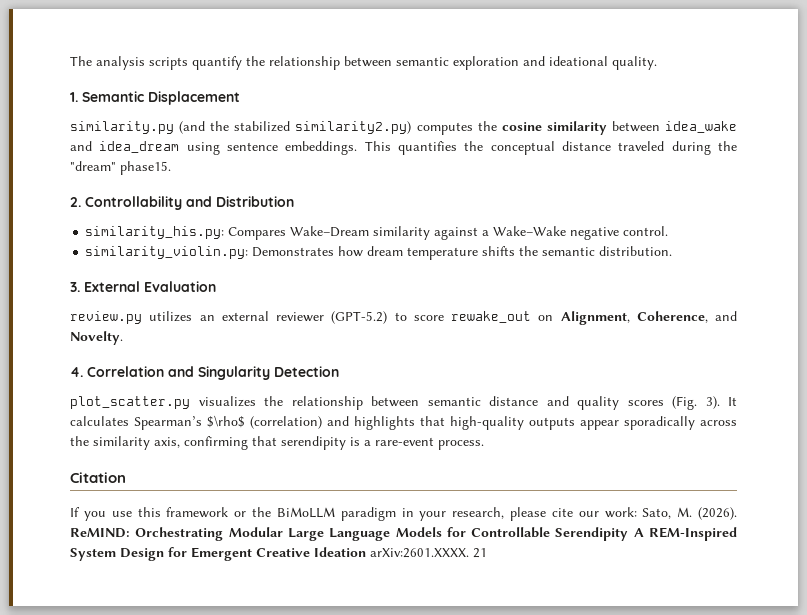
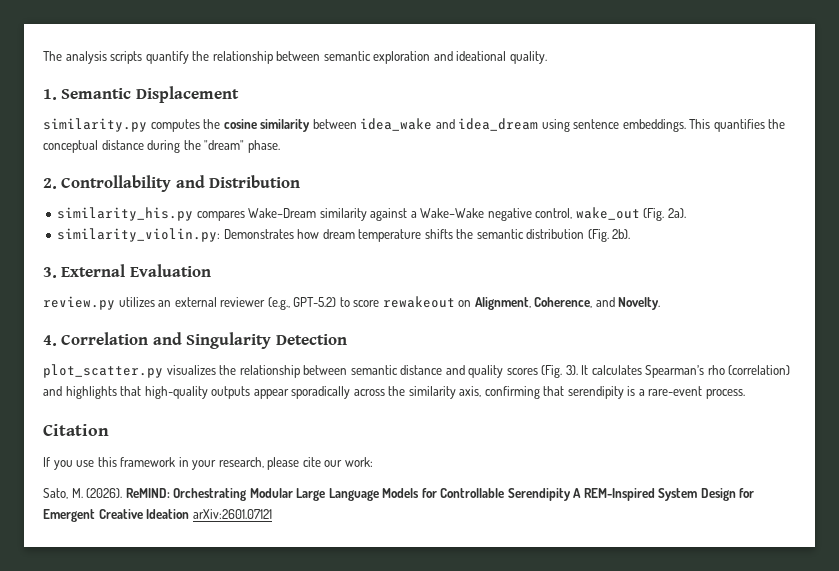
[179,121,412,134] (and the stabilized similarity2.py) -> (147, 125) none
[618,141,665,151] traveled -> (144, 145) none
[120,161,171,175] phase15. -> [247,140,280,153] phase.
[85,226,287,240] similarity_his.py: Compares -> [57,207,245,221] similarity_his.py compares
[623,226,669,236] control. -> [535,207,686,221] control, wake_out (Fig. 2a).
[599,246,673,256] distribution. -> [526,229,631,242] distribution (Fig. 2b).
[331,311,388,324] (GPT-5.2) -> [267,297,337,310] (e.g., GPT-5.2)
[451,311,531,323] rewake_out -> [382,296,455,308] rewakeout
[207,415,245,428] $\rho$ -> [707,365,725,375] rho
[234,507,396,521] or the BiMoLLM paradigm -> (176, 462) none
(637, 512) none -> (373, 462) //
[370,548,487,558] arXiv:2601.XXXX. 21 -> [192,509,272,519] arXiv:2601.07121

